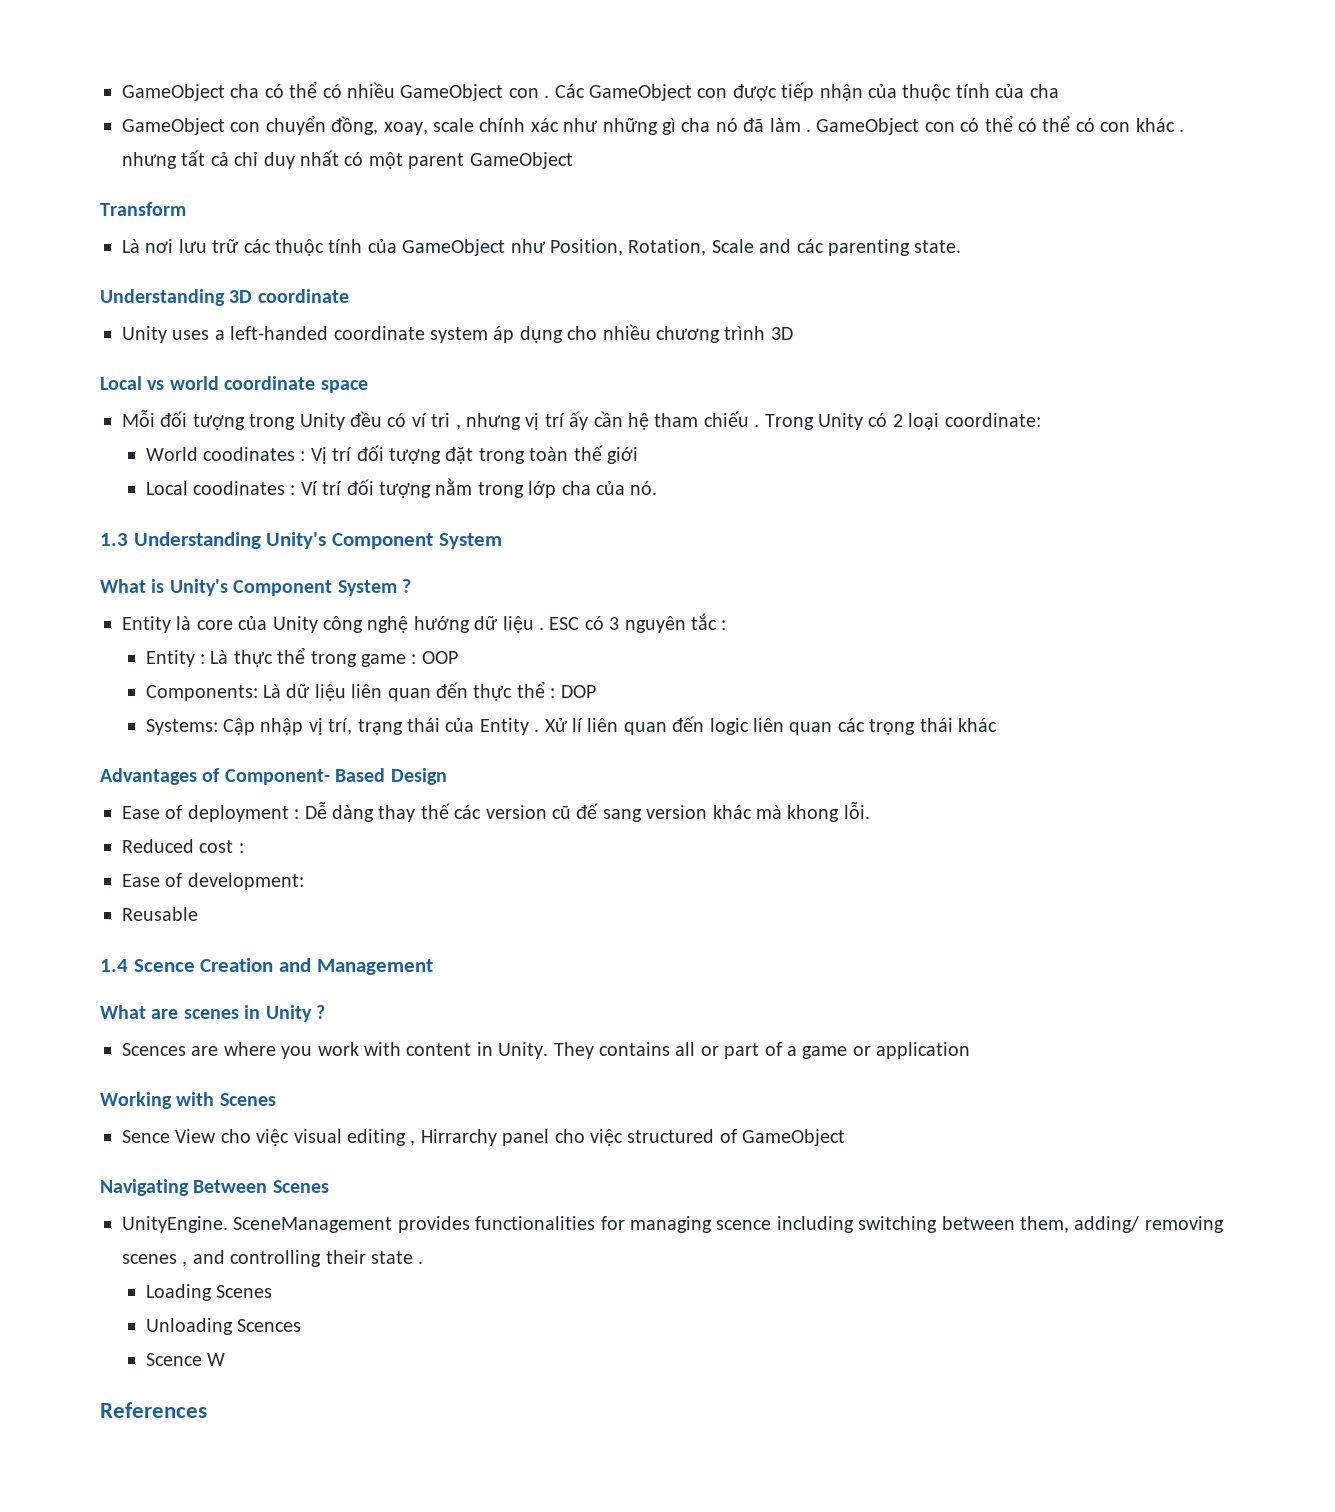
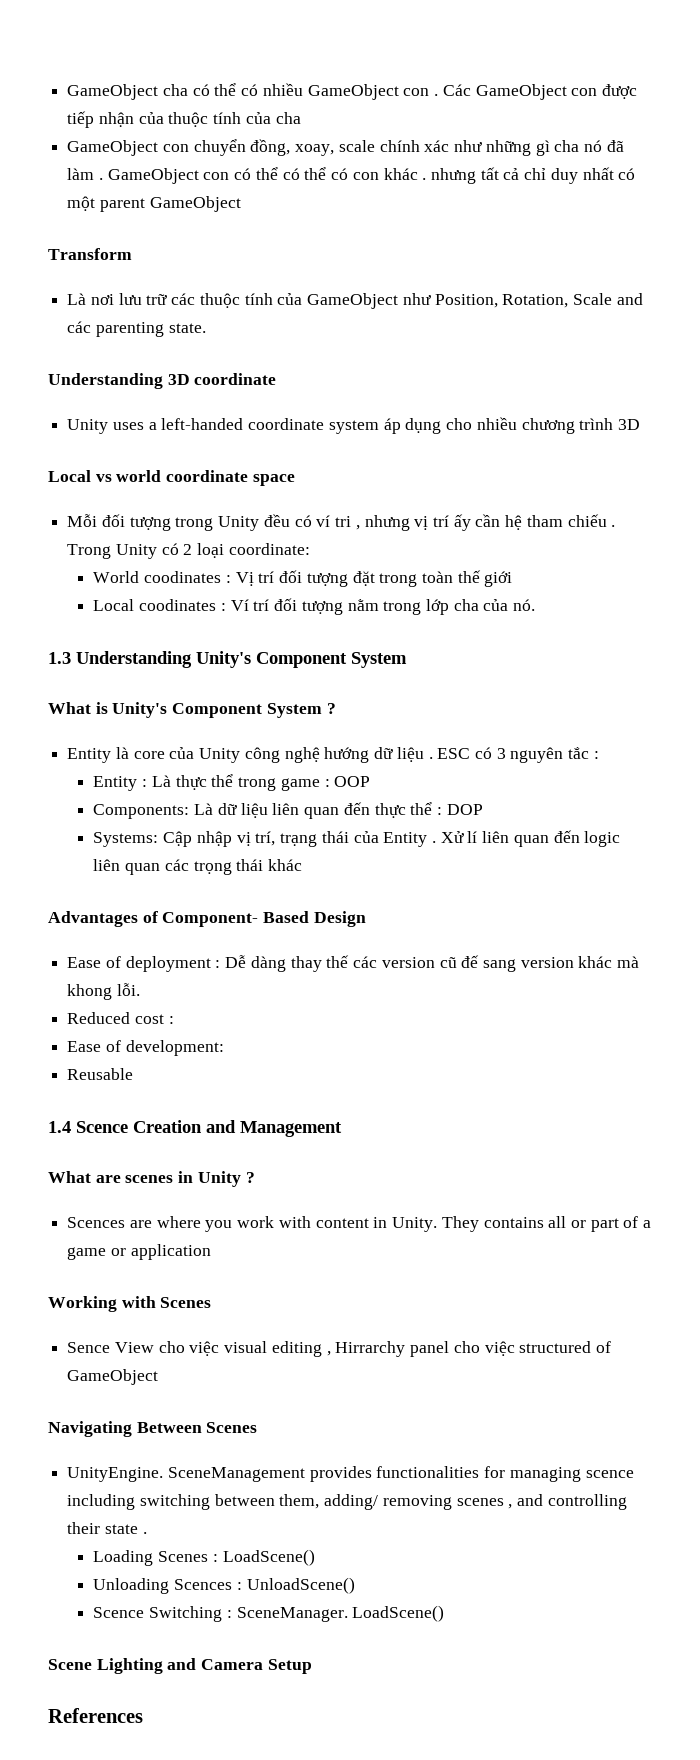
(272, 1291) none -> [212,1549,315,1566] : LoadScene()
[145,1353,225,1366] // Scence W -> [236,1577,355,1594] [93,1605,445,1622] [48,1658,312,1674] : UnloadScene() // Scence Switching : SceneManager. LoadScene() // Scene Lighting and Camera Setup

